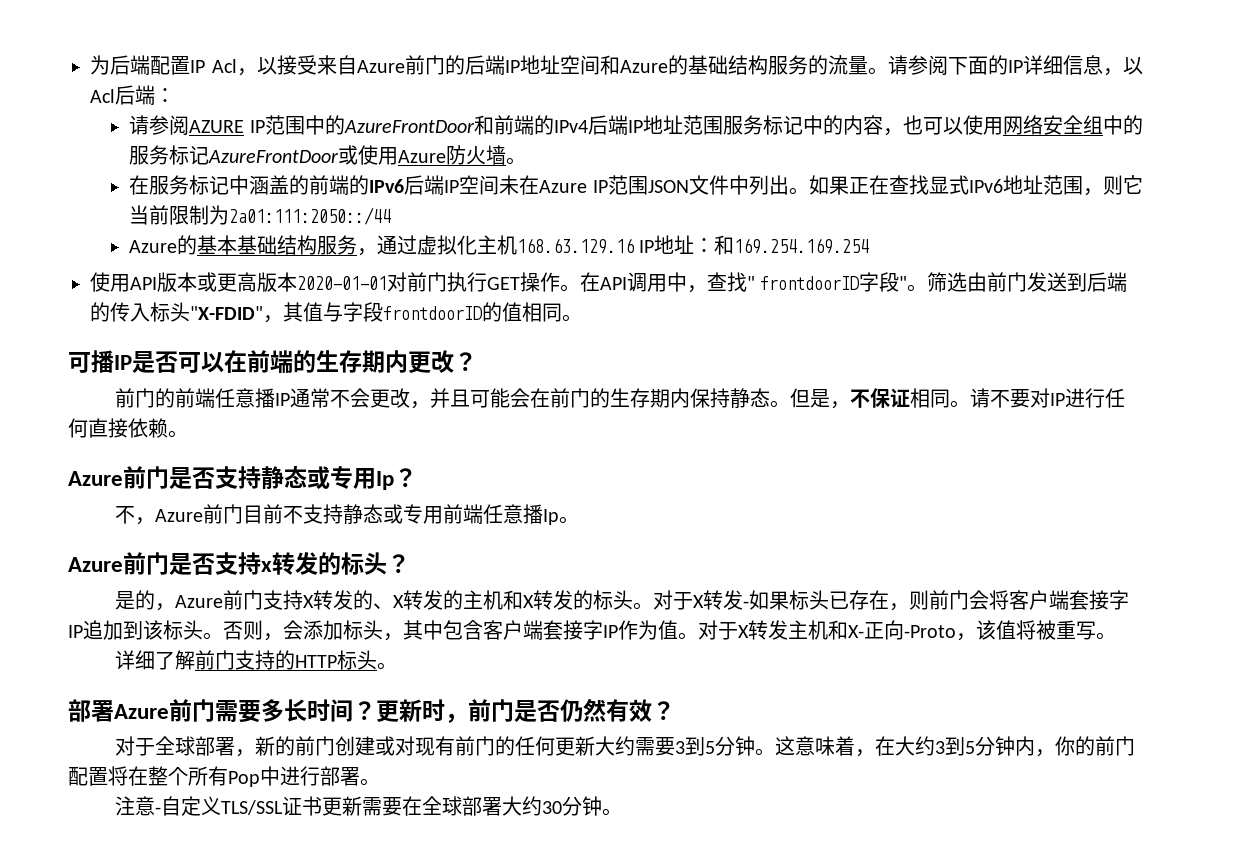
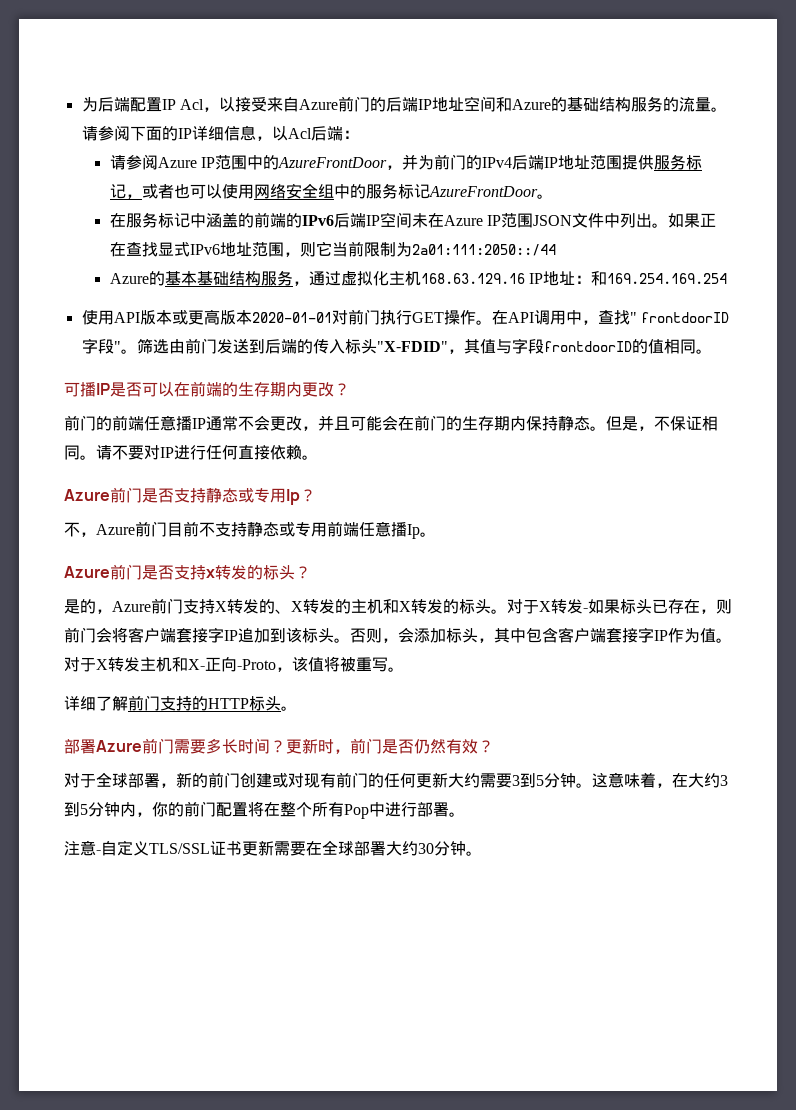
[188,120,244,133] AZURE -> [157,157,197,168] Azure
[474,115,534,135] 和前端 -> [386,154,467,170] ，并为前门
[723,115,903,136] 服务标记中的内容， -> [622,154,703,170] [109,184,174,199] 提供服务标记，或者
[337,145,506,165] 或使用Azure防火墙 -> (538, 191) none

